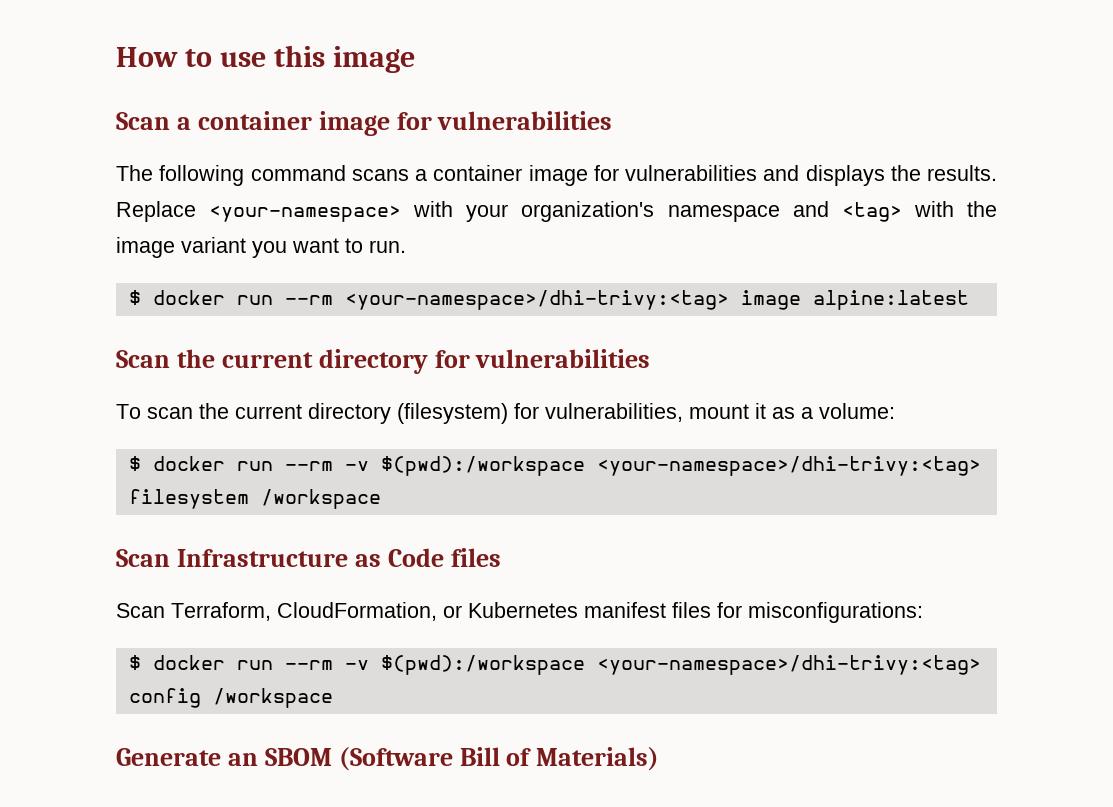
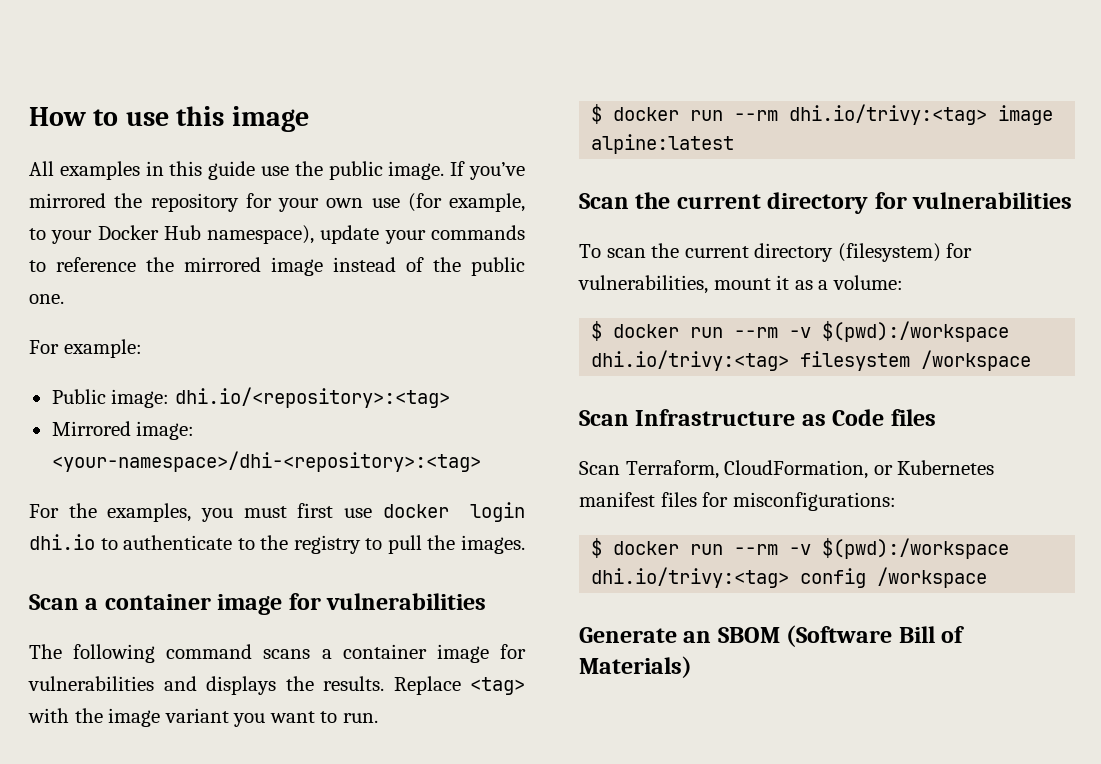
(415, 59) none -> [29,161,526,180] [29,193,525,212] [29,225,525,244] [29,257,525,276] [29,294,64,304] [29,339,142,358] [51,387,450,408] [51,421,195,440] [51,451,481,472] [29,502,525,522] [29,534,525,554] // All examples in this guide use the public image. If you’ve mirrored the repository for your own use (for example, to your Docker Hub namespace), update your commands to reference the mirrored image instead of the public one. // For example: // Public image: dhi.io/<repository>:<tag> // Mirrored image: <your-namespace>/dhi-<repository>:<tag> // For the examples, you must first use docker login dhi.io to authenticate to the registry to pull the images.
[209,201,829,222] <your-namespace> with your organization's namespace and -> (461, 685) none
[344,290,729,310] <your-namespace>/dhi-trivy:<tag> -> [789,104,988,125] dhi.io/trivy:<tag>
[596,456,981,476] <your-namespace>/dhi-trivy:<tag> -> [591,350,790,371] dhi.io/trivy:<tag>
[596,655,981,675] <your-namespace>/dhi-trivy:<tag> -> [591,567,790,588] dhi.io/trivy:<tag>

